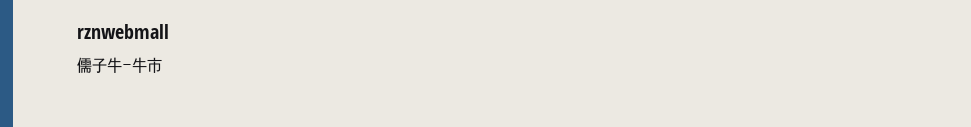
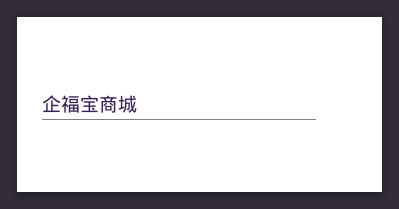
[77,24,169,39] [77,57,162,73] rznwebmall // 儒子牛-牛市 -> [42,95,137,113] 企福宝商城

